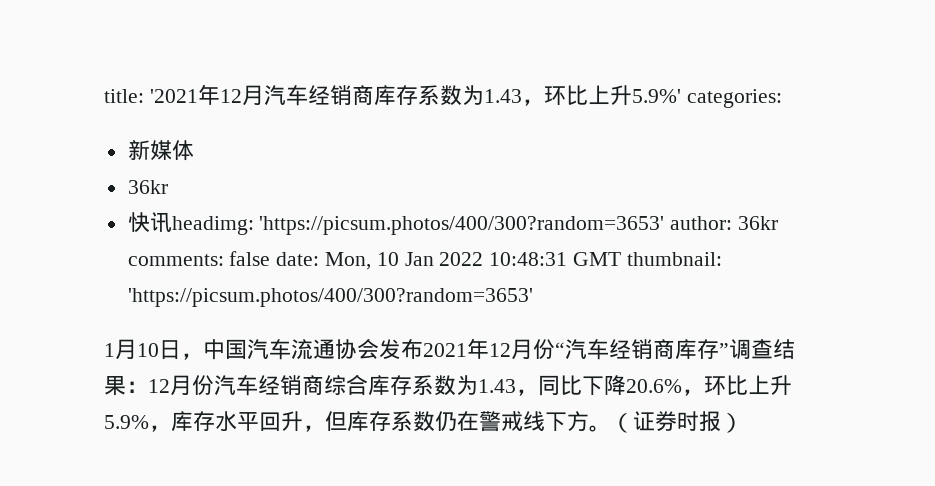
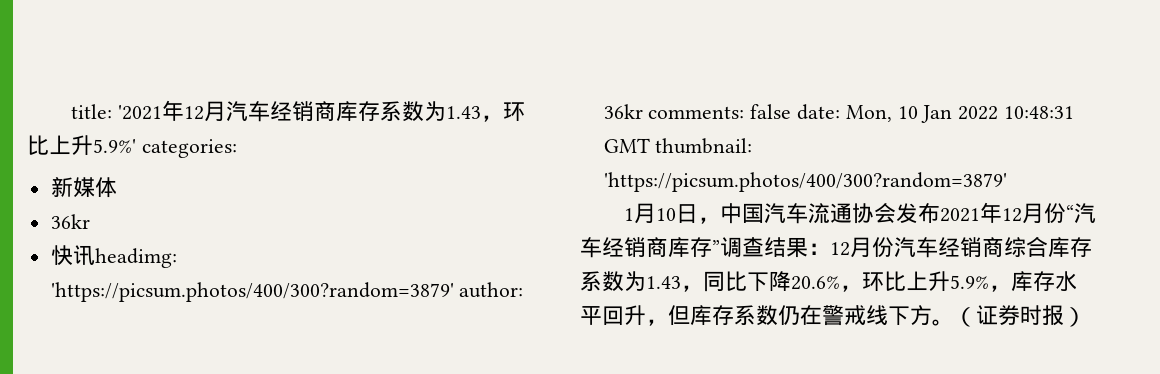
[259,216,665,235] 'https://picsum.photos/400/300?random=3653' -> [50,282,454,302] 'https://picsum.photos/400/300?random=3879'
[127,288,533,307] 'https://picsum.photos/400/300?random=3653' -> [603,172,1007,192] 'https://picsum.photos/400/300?random=3879'

